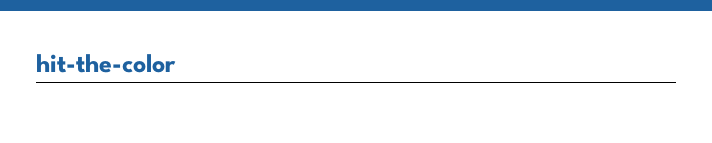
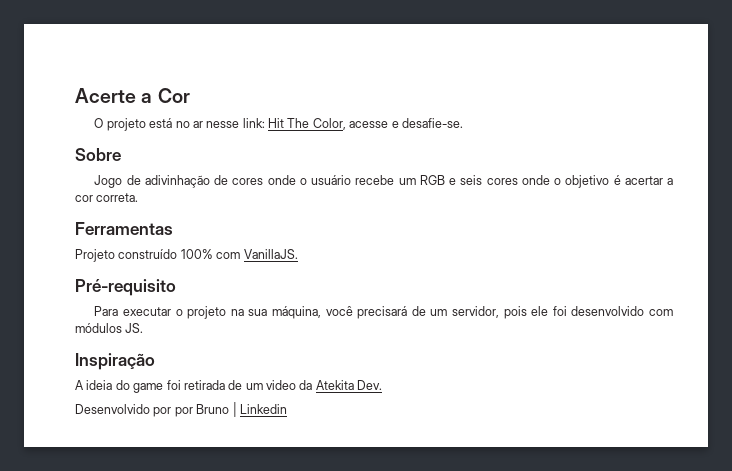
[36,54,176,73] hit-the-color -> [75,88,190,103] [94,118,463,131] [75,148,121,161] [94,175,674,188] [75,193,139,202] [75,222,173,235] [75,249,298,262] [75,279,176,296] [94,306,674,319] [75,323,144,333] [75,353,155,370] [75,380,383,393] [75,402,287,417] Acerte a Cor // O projeto está no ar nesse link: Hit The Color, acesse e desafie-se. // Sobre // Jogo de adivinhação de cores onde o usuário recebe um RGB e seis cores onde o objetivo é acertar a cor correta. // Ferramentas // Projeto construído 100% com VanillaJS. // Pré-requisito // Para executar o projeto na sua máquina, você precisará de um servidor, pois ele foi desenvolvido com módulos JS. // Inspiração // A ideia do game foi retirada de um video da Atekita Dev. // Desenvolvido por por Bruno | Linkedin

